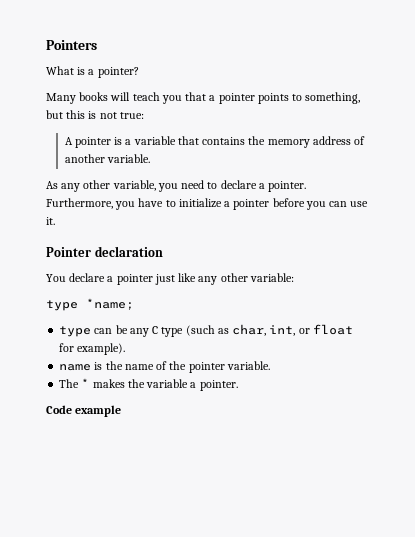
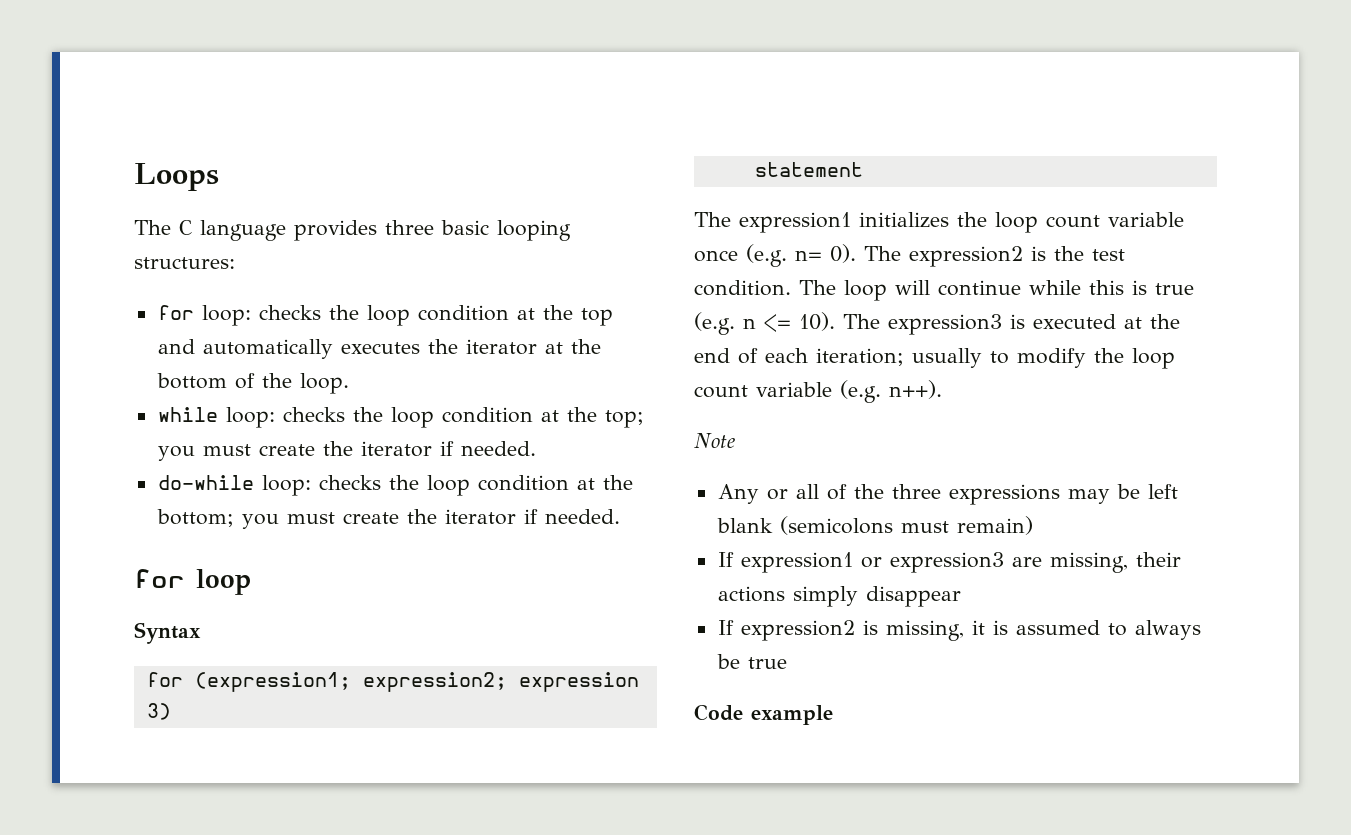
[46,40,97,50] [46,66,139,78] [46,92,361,104] [46,110,144,119] [64,136,366,148] [64,154,150,163] [46,180,307,192] [46,198,369,210] [46,217,55,225] [46,246,163,257] [46,273,294,285] [46,298,134,311] [59,324,353,337] [59,343,126,355] [59,361,270,373] [59,378,238,391] Pointers // What is a pointer? // Many books will teach you that a pointer points to something, but this is not true: // A pointer is a variable that contains the memory address of another variable. // As any other variable, you need to declare a pointer. Furthermore, you have to initialize a pointer before you can use it. // Pointer declaration // You declare a pointer just like any other variable: // type *name; // type can be any C type (such as char, int, or float for example). // name is the name of the pointer variable. // The * makes the variable a pointer. -> [134,163,219,191] [134,220,571,241] [134,257,235,269] [157,305,613,326] [157,339,601,359] [156,373,349,394] [157,407,644,428] [157,441,536,461] [157,475,633,496] [156,509,620,529] [134,569,251,595] [134,622,201,644] [146,672,639,692] [146,703,171,720] [754,162,863,177] [694,212,1184,233] [694,244,1125,267] [694,280,1194,301] [694,312,1180,335] [694,348,1175,369] [694,380,942,403] [694,433,735,448] [717,484,1178,505] [716,516,1033,535] [717,552,1181,573] [717,586,961,607] [717,620,1201,641] [716,654,787,669] Loops // The C language provides three basic looping structures: // for loop: checks the loop condition at the top and automatically executes the iterator at the bottom of the loop. // while loop: checks the loop condition at the top; you must create the iterator if needed. // do-while loop: checks the loop condition at the bottom; you must create the iterator if needed. // for loop // Syntax // for (expression1; expression2; expression 3) // statement // The expression1 initializes the loop count variable once (e.g. n= 0). The expression2 is the test condition. The loop will continue while this is true (e.g. n <= 10). The expression3 is executed at the end of each iteration; usually to modify the loop count variable (e.g. n++). // Note // Any or all of the three expressions may be left blank (semicolons must remain) // If expression1 or expression3 are missing, their actions simply disappear // If expression2 is missing, it is assumed to always be true

